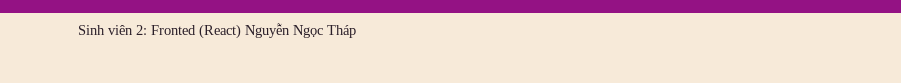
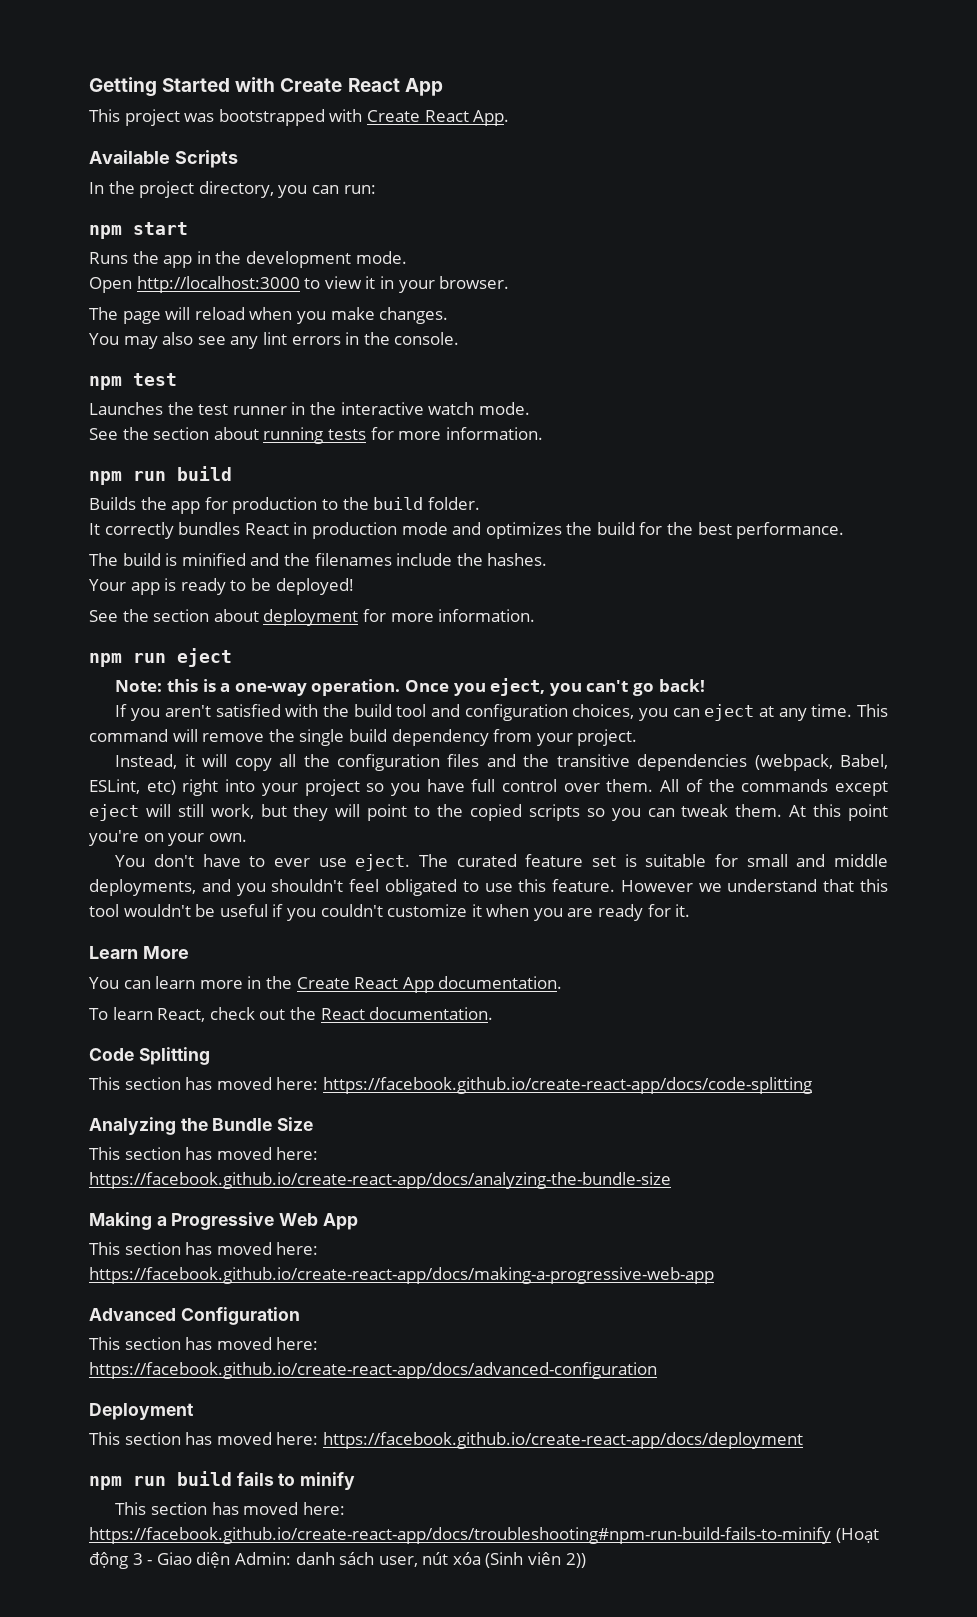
[78,23,356,39] Sinh viên 2: Fronted (React) Nguyễn Ngọc Tháp -> [89,77,443,97] [89,109,510,126] [89,150,238,168] [89,181,376,198] [89,222,188,239] [89,251,407,268] [89,276,510,293] [89,307,449,324] [89,332,460,349] [89,373,177,390] [89,402,530,415] [89,427,543,444] [89,466,232,485] [89,497,480,514] [89,522,845,539] [89,553,548,566] [89,578,354,595] [89,609,536,626] [89,648,232,667] [115,678,705,696] [115,704,888,721] [89,729,638,746] [115,754,888,771] [89,779,889,796] [89,804,889,821] [89,830,247,846] [115,854,888,871] [89,879,889,896] [89,904,691,921] [89,946,189,959] [89,976,563,993] [89,1007,494,1022] [89,1047,210,1065] [89,1077,812,1094] [89,1117,314,1135] [89,1147,319,1160] [89,1172,671,1189] [89,1212,358,1230] [89,1242,319,1255] [89,1267,714,1284] [89,1307,300,1325] [89,1337,319,1350] [89,1362,657,1379] [89,1403,194,1420] [89,1432,803,1449] [89,1471,356,1490] [115,1502,345,1515] [89,1527,879,1544] [89,1552,586,1569] Getting Started with Create React App // This project was bootstrapped with Create React App. // Available Scripts // In the project directory, you can run: // npm start // Runs the app in the development mode. // Open http://localhost:3000 to view it in your browser. // The page will reload when you make changes. // You may also see any lint errors in the console. // npm test // Launches the test runner in the interactive watch mode. // See the section about running tests for more information. // npm run build // Builds the app for production to the build folder. // It correctly bundles React in production mode and optimizes the build for the best performance. // The build is minified and the filenames include the hashes. // Your app is ready to be deployed! // See the section about deployment for more information. // npm run eject // Note: this is a one-way operation. Once you eject, you can't go back! // If you aren't satisfied with the build tool and configuration choices, you can eject at any time. This command will remove the single build dependency from your project. // Instead, it will copy all the configuration files and the transitive dependencies (webpack, Babel, ESLint, etc) right into your project so you have full control over them. All of the commands except eject will still work, but they will point to the copied scripts so you can tweak them. At this point you're on your own. // You don't have to ever use eject. The curated feature set is suitable for small and middle deployments, and you shouldn't feel obligated to use this feature. However we understand that this tool wouldn't be useful if you couldn't customize it when you are ready for it. // Learn More // You can learn more in the Create React App documentation. // To learn React, check out the React documentation. // Code Splitting // This section has moved here: https://facebook.github.io/create-react-app/docs/code-splitting // Analyzing the Bundle Size // This section has moved here: https://facebook.github.io/create-react-app/docs/analyzing-the-bundle-size // Making a Progressive Web App // This section has moved here: https://facebook.github.io/create-react-app/docs/making-a-progressive-web-app // Advanced Configuration // This section has moved here: https://facebook.github.io/create-react-app/docs/advanced-configuration // Deployment // This section has moved here: https://facebook.github.io/create-react-app/docs/deployment // npm run build fails to minify // This section has moved here: https://facebook.github.io/create-react-app/docs/troubleshooting#npm-run-build-fails-to-minify (Hoạt động 3 - Giao diện Admin: danh sách user, nút xóa (Sinh viên 2))

